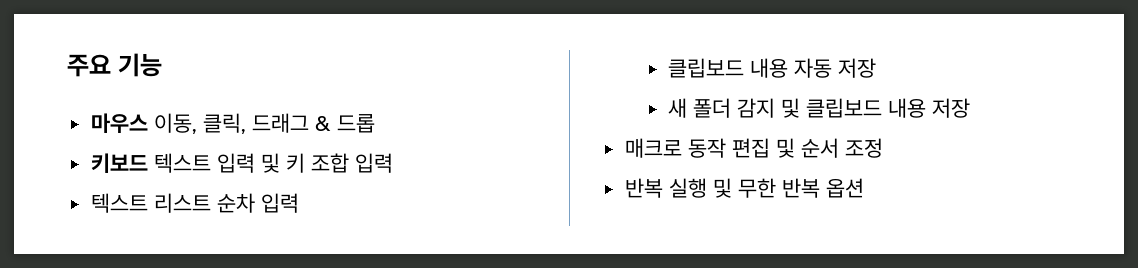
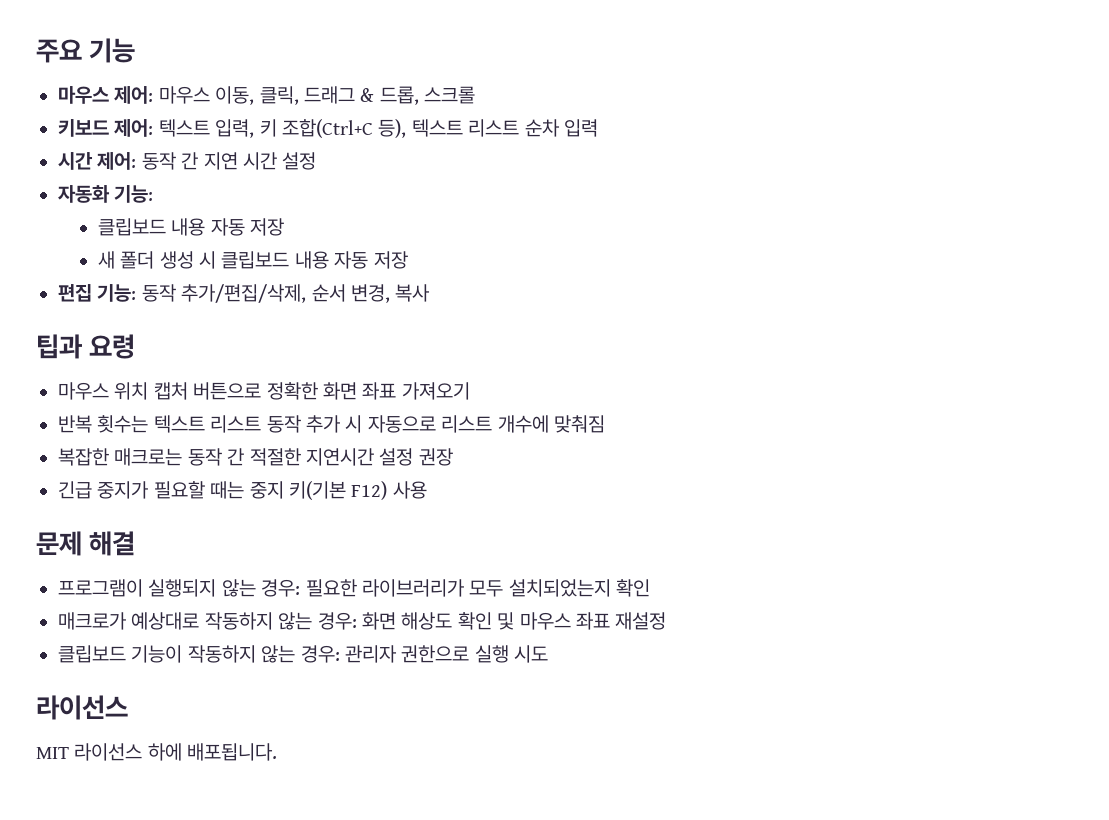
(149, 123) none -> [114,86,210,104] 제어: 마우스
[337,114,376,133] 드롭 -> [379,86,476,105] 드롭, 스크롤
[154,153,394,173] [91,193,300,213] 텍스트 입력 및 키 조합 입력 // 텍스트 리스트 순차 입력 -> [114,119,598,138] [58,152,317,170] [58,185,154,203] 제어: 텍스트 입력, 키 조합(Ctrl+C 등), 텍스트 리스트 순차 입력 // 시간 제어: 동작 간 지연 시간 설정 // 자동화 기능:
[737,98,971,118] [625,138,884,158] [625,178,865,198] 감지 및 클립보드 내용 저장 // 매크로 동작 편집 및 순서 조정 // 반복 실행 및 무한 반복 옵션 -> [159,251,408,269] [58,284,431,303] [36,334,136,359] [58,382,470,400] [58,415,605,433] [58,448,453,466] [58,481,427,500] [36,531,136,556] [58,579,651,597] [58,612,667,630] [58,645,549,663] [36,695,128,720] [36,743,278,761] 생성 시 클립보드 내용 자동 저장 // 편집 기능: 동작 추가/편집/삭제, 순서 변경, 복사 // 팁과 요령 // 마우스 위치 캡처 버튼으로 정확한 화면 좌표 가져오기 // 반복 횟수는 텍스트 리스트 동작 추가 시 자동으로 리스트 개수에 맞춰짐 // 복잡한 매크로는 동작 간 적절한 지연시간 설정 권장 // 긴급 중지가 필요할 때는 중지 키(기본 F12) 사용 // 문제 해결 // 프로그램이 실행되지 않는 경우: 필요한 라이브러리가 모두 설치되었는지 확인 // 매크로가 예상대로 작동하지 않는 경우: 화면 해상도 확인 및 마우스 좌표 재설정 // 클립보드 기능이 작동하지 않는 경우: 관리자 권한으로 실행 시도 // 라이선스 // MIT 라이선스 하에 배포됩니다.

